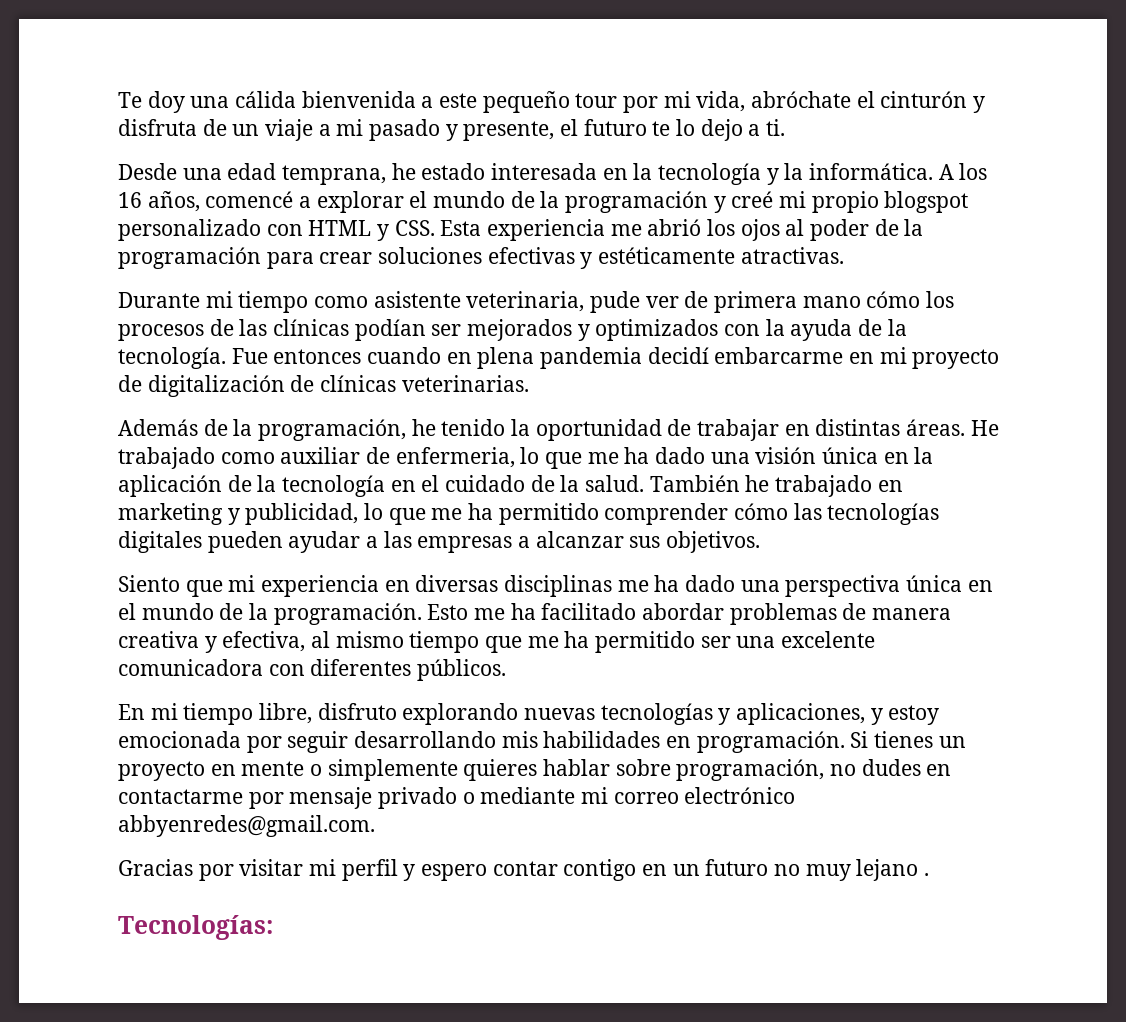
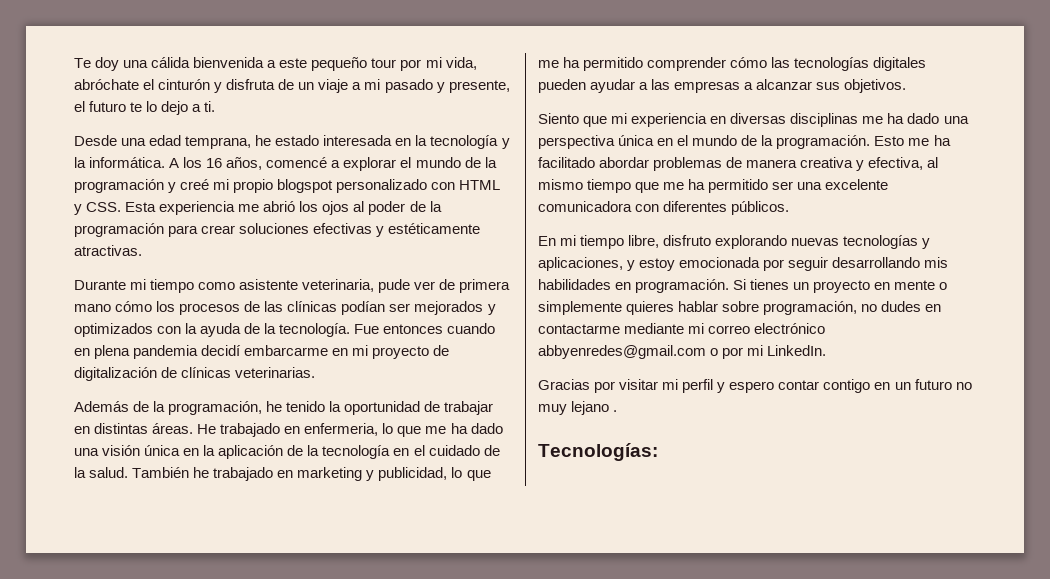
[220,447,391,464] como auxiliar de -> [284,426,301,434] en
[248,787,796,809] [118,815,375,837] por mensaje privado o mediante mi correo electrónico abbyenredes@gmail.com. -> [624,323,826,334] [538,345,827,359] mediante mi correo electrónico abbyenredes@gmail.com o por mi LinkedIn.

